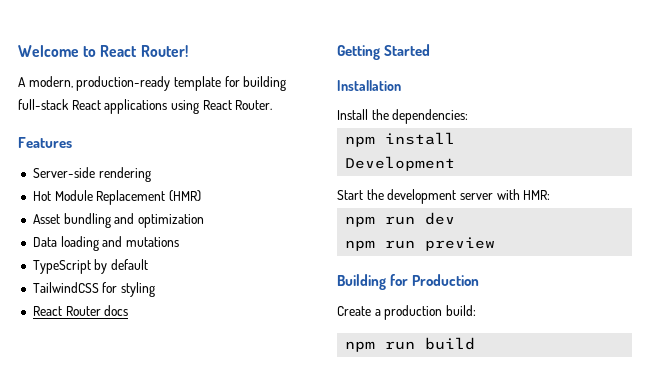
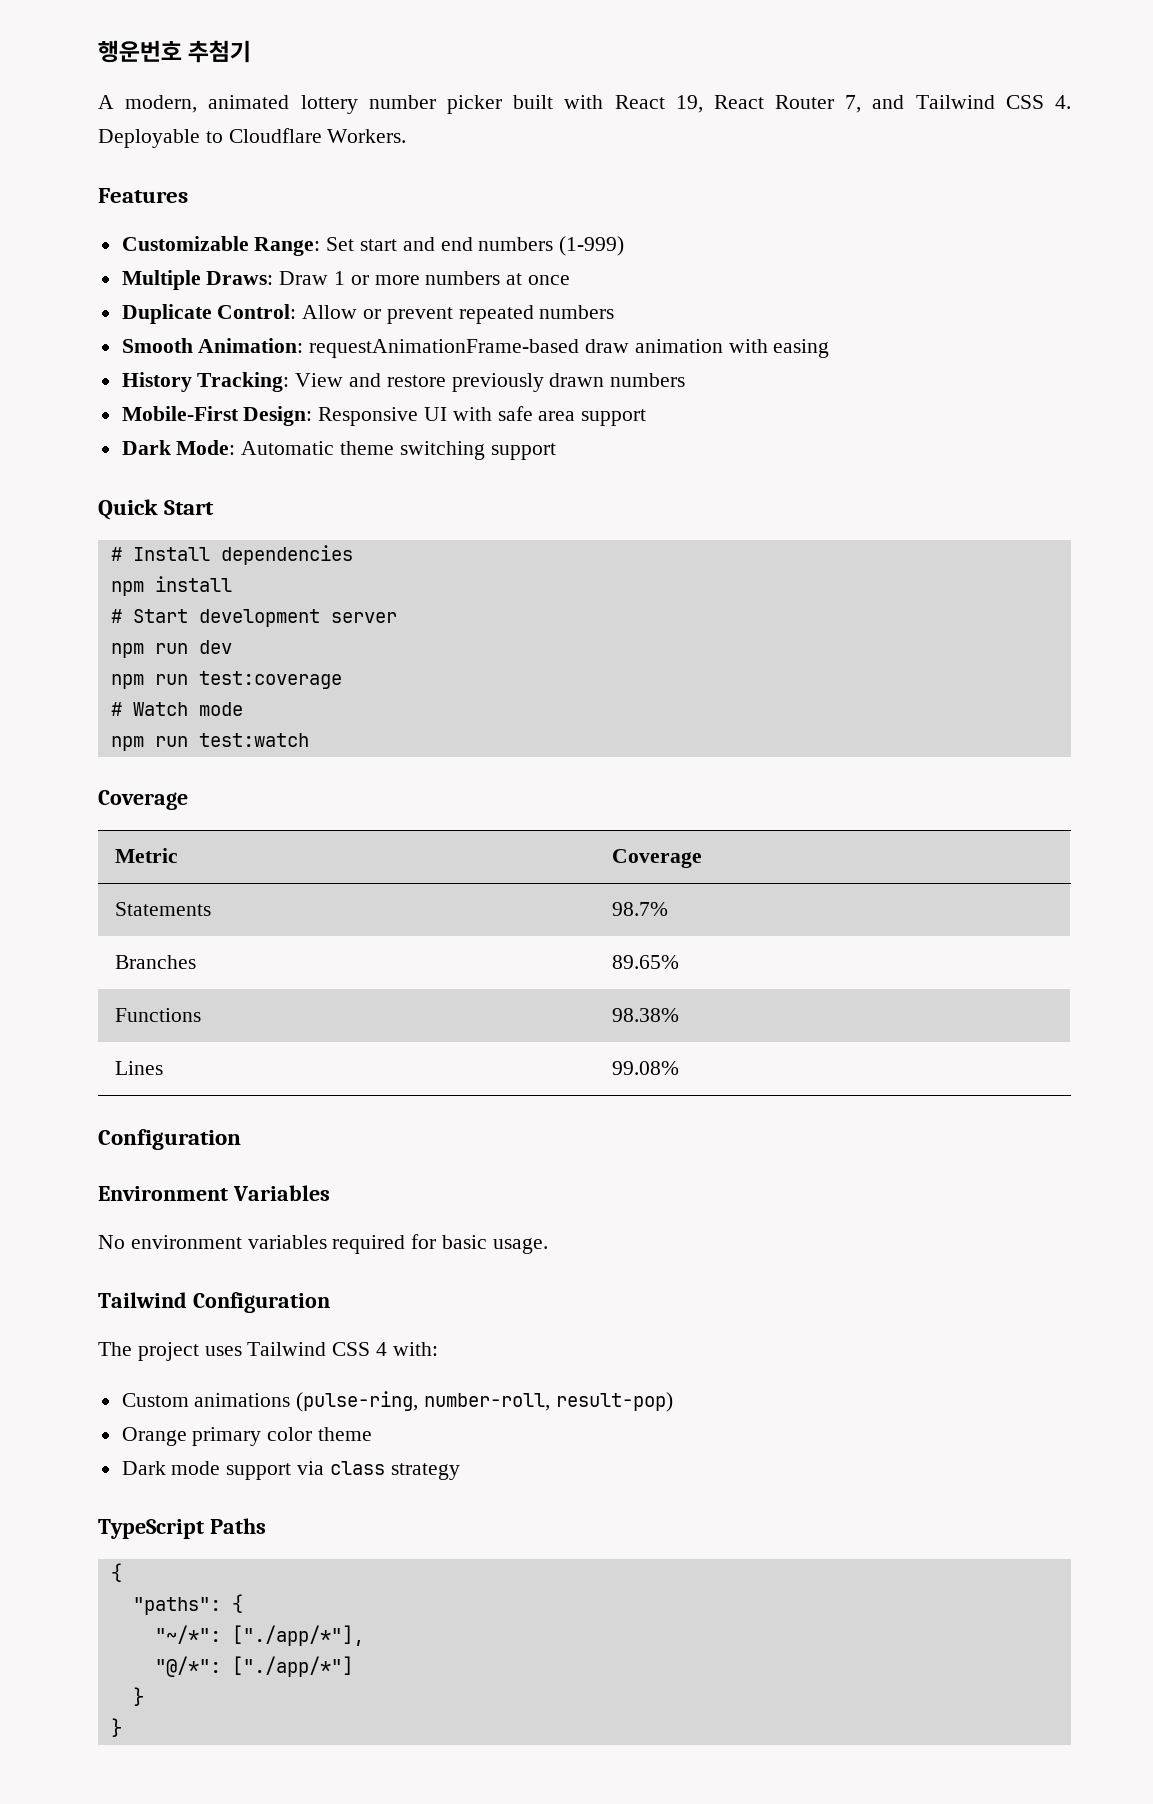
[18,45,188,57] [18,76,287,91] [18,99,273,114] [18,137,72,148] [32,167,151,182] [32,190,201,205] [32,213,204,228] [32,236,179,251] [32,259,149,274] [32,282,156,297] [32,305,129,316] [337,44,431,60] [337,80,401,91] [337,109,469,124] Welcome to React Router! // A modern, production-ready template for building full-stack React applications using React Router. // Features // Server-side rendering // Hot Module Replacement (HMR) // Asset bundling and optimization // Data loading and mutations // TypeScript by default // TailwindCSS for styling // React Router docs // Getting Started // Installation // Install the dependencies: -> [98,40,252,63] [98,95,1071,114] [98,128,407,148] [98,188,188,203] [121,236,625,256] [121,270,571,290] [121,304,615,324] [121,338,830,358] [121,372,686,392] [121,406,647,426] [121,440,556,460] [98,499,215,520] [110,545,353,565] 행운번호 추첨기 // A modern, animated lottery number picker built with React 19, React Router 7, and Tailwind CSS 4. Deployable to Cloudflare Workers. // Features // Customizable Range: Set start and end numbers (1-999) // Multiple Draws: Draw 1 or more numbers at once // Duplicate Control: Allow or prevent repeated numbers // Smooth Animation: requestAnimationFrame-based draw animation with easing // History Tracking: View and restore previously drawn numbers // Mobile-First Design: Responsive UI with safe area support // Dark Mode: Automatic theme switching support // Quick Start // # Install dependencies
[345,156,456,171] [337,189,384,200] Development // Start the -> [110,609,188,623] # Start
[496,189,551,200] with HMR: -> (397, 617) none
[425,237,496,251] [337,274,480,290] [337,305,476,320] [345,337,476,352] preview // Building for Production // Create a production build: // npm run build -> [198,671,342,689] [110,702,243,716] [110,733,309,751] [98,790,188,810] [114,848,178,863] [611,849,702,868] [114,902,211,916] [611,902,668,916] [114,955,196,969] [611,955,679,969] [114,1008,201,1022] [611,1008,679,1022] [114,1061,163,1075] [611,1061,679,1075] [98,1129,241,1150] [98,1185,330,1201] [98,1234,548,1254] [98,1292,330,1313] [98,1342,438,1361] [121,1391,673,1412] [121,1427,373,1446] [121,1461,460,1480] [98,1518,266,1539] [110,1563,122,1582] [132,1594,243,1615] [154,1625,364,1646] [154,1656,353,1677] [132,1687,144,1706] [110,1718,122,1737] test:coverage // # Watch mode // npm run test:watch // Coverage // Metric | Coverage // Statements | 98.7% // Branches | 89.65% // Functions | 98.38% // Lines | 99.08% // Configuration // Environment Variables // No environment variables required for basic usage. // Tailwind Configuration // The project uses Tailwind CSS 4 with: // Custom animations (pulse-ring, number-roll, result-pop) // Orange primary color theme // Dark mode support via class strategy // TypeScript Paths // { // "paths": { // "~/*": ["./app/*"], // "@/*": ["./app/*"] // } // }

